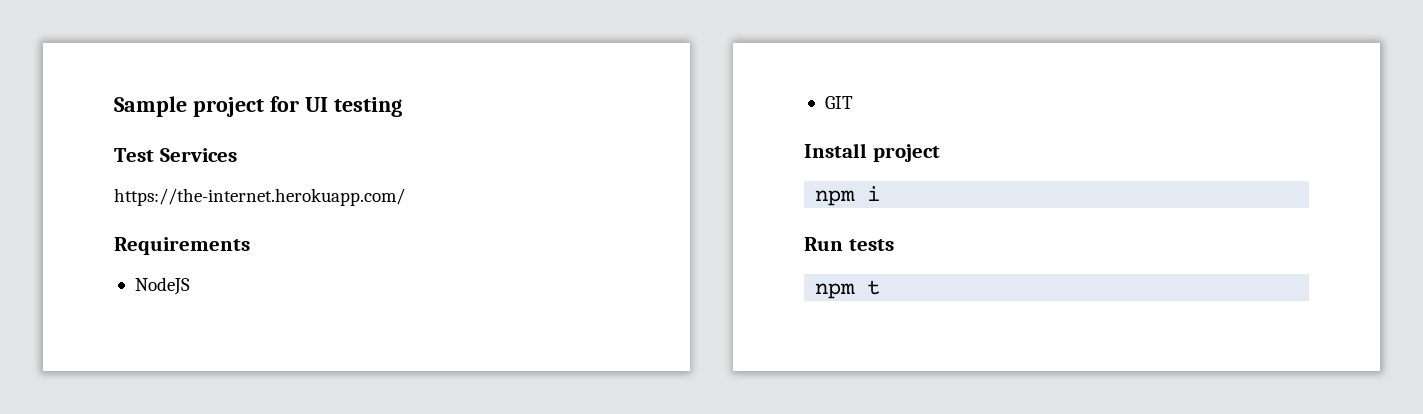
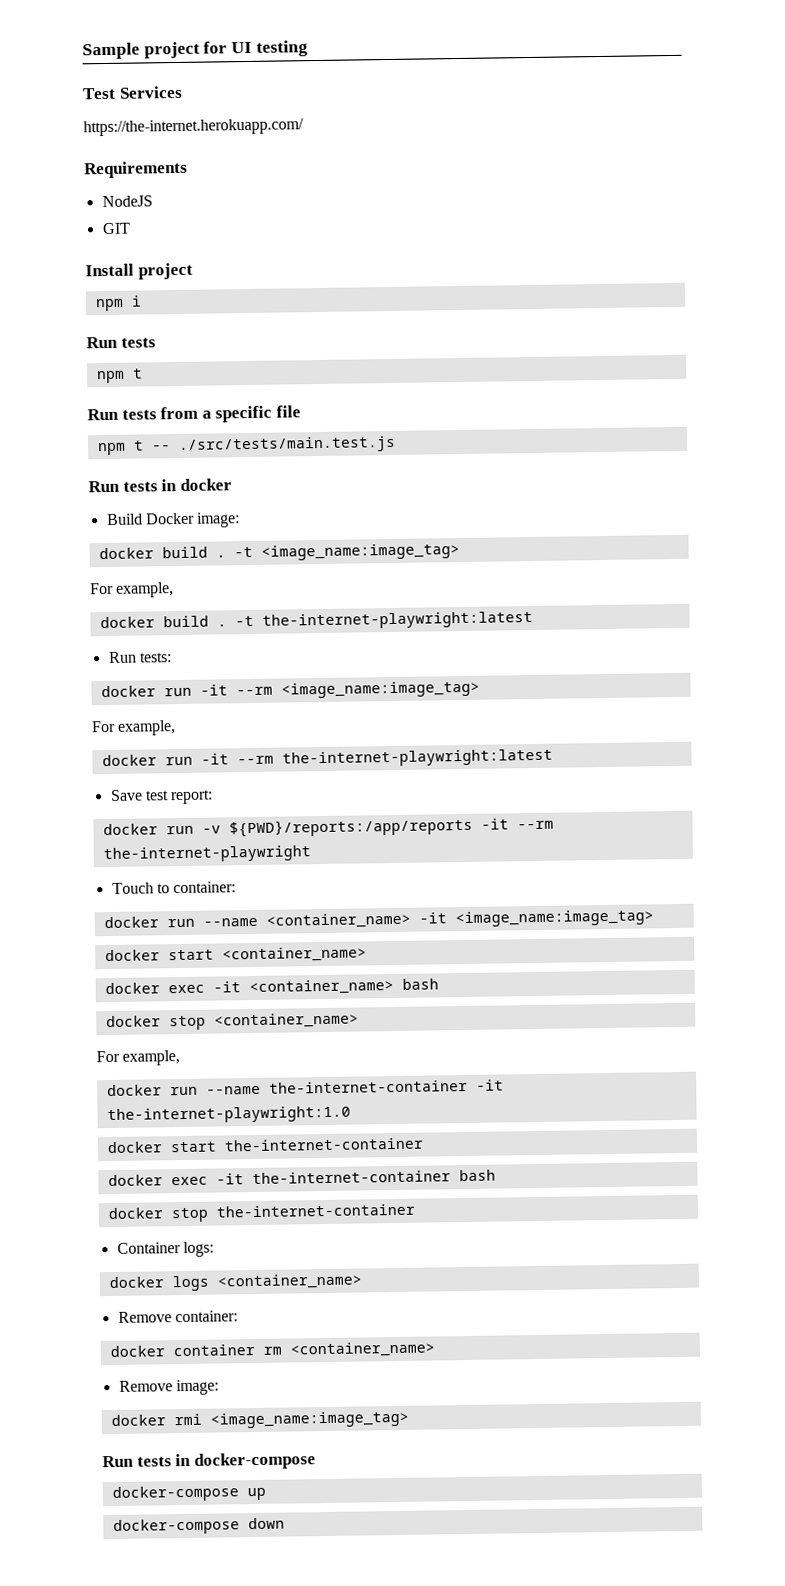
(881, 287) none -> [87,405,301,423] [97,435,396,456] [88,478,232,493] [106,512,241,528] [98,543,460,561] [90,582,175,598] [99,611,533,630] [107,651,172,664] [100,680,480,699] [91,720,177,736] [101,748,553,768] [109,789,214,805] [102,817,554,838] [102,845,311,864] [111,881,237,894] [103,909,654,929] [104,946,367,963] [104,978,439,996] [105,1012,359,1031] [96,1050,181,1066] [106,1079,504,1097] [106,1105,351,1125] [106,1137,424,1154] [107,1169,496,1187] [107,1203,415,1223] [116,1241,214,1258] [108,1273,362,1292] [117,1310,238,1323] [109,1341,435,1358] [118,1379,219,1396] [110,1410,409,1429] [102,1452,316,1470] [111,1485,266,1503] [112,1517,285,1536] // Run tests from a specific file // npm t -- ./src/tests/main.test.js // Run tests in docker // Build Docker image: // docker build . -t <image_name:image_tag> // For example, // docker build . -t the-internet-playwright:latest // Run tests: // docker run -it --rm <image_name:image_tag> // For example, // docker run -it --rm the-internet-playwright:latest // Save test report: // docker run -v ${PWD}/reports:/app/reports -it --rm the-internet-playwright // Touch to container: // docker run --name <container_name> -it <image_name:image_tag> // docker start <container_name> // docker exec -it <container_name> bash // docker stop <container_name> // For example, // docker run --name the-internet-container -it the-internet-playwright:1.0 // docker start the-internet-container // docker exec -it the-internet-container bash // docker stop the-internet-container // Container logs: // docker logs <container_name> // Remove container: // docker container rm <container_name> // Remove image: // docker rmi <image_name:image_tag> // Run tests in docker-compose // docker-compose up // docker-compose down

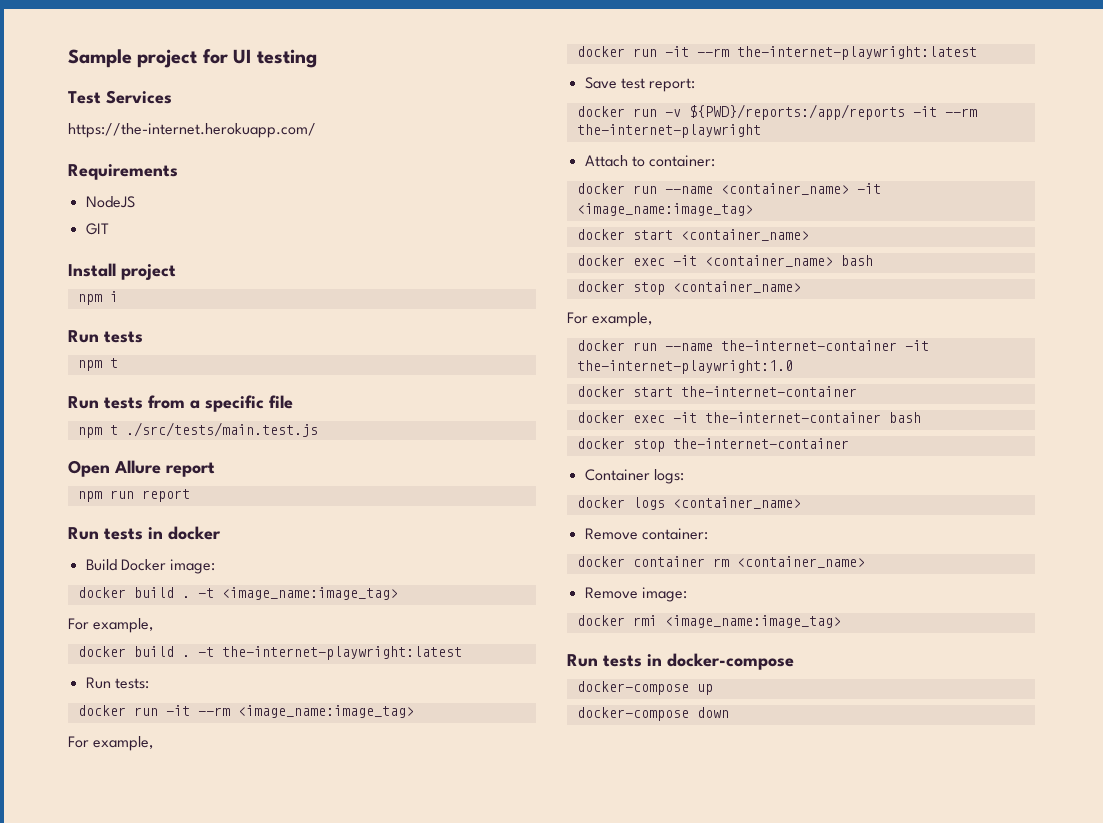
[151,445,171,451] -- -> (118, 430) none
(396, 444) none -> [68,460,215,477] [77,489,190,502] // Open Allure report // npm run report
[111,882,154,894] Touch -> [584,155,628,167] Attach

